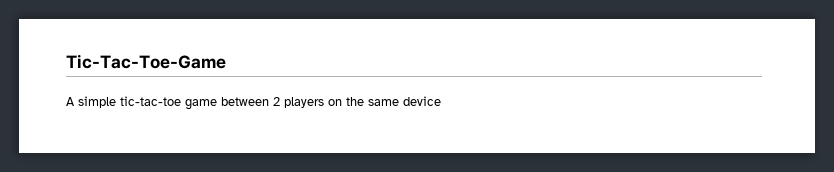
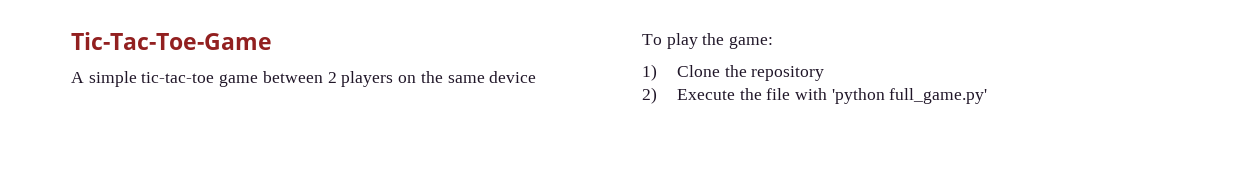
(441, 101) none -> [642,33,774,49] [642,64,825,81] [642,87,988,104] // To play the game: // 1) Clone the repository // 2) Execute the file with 'python full_game.py'

